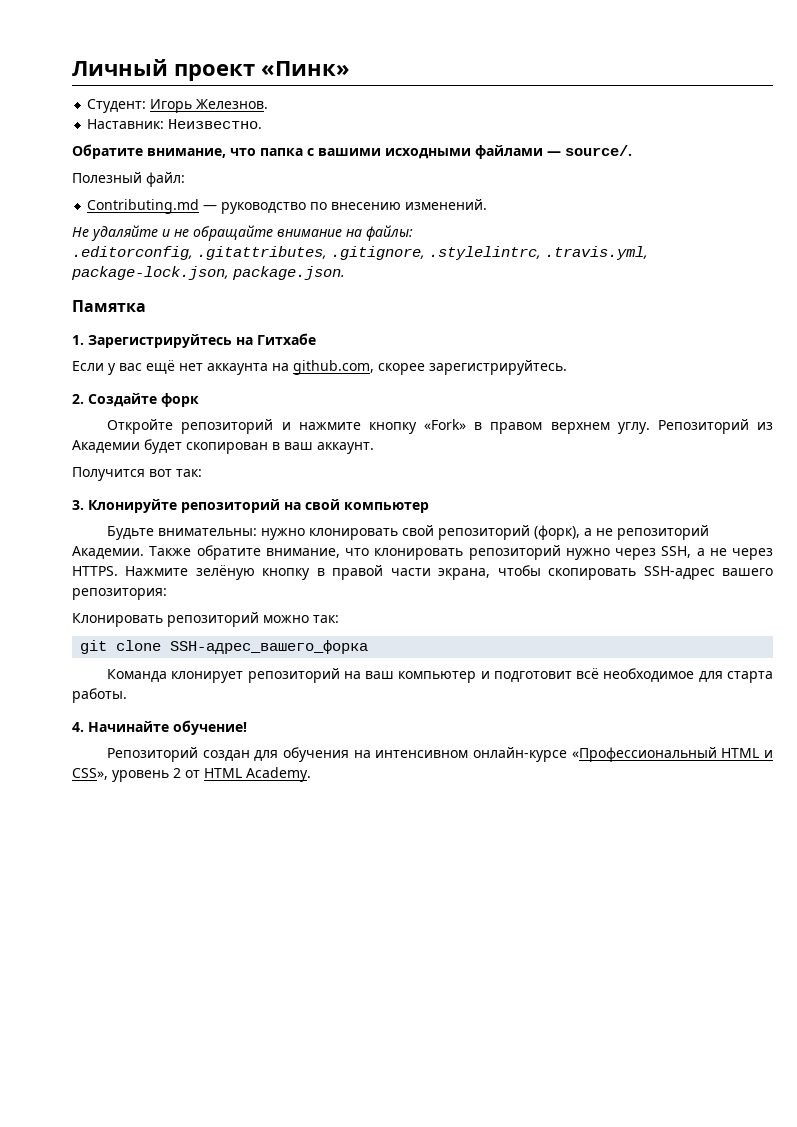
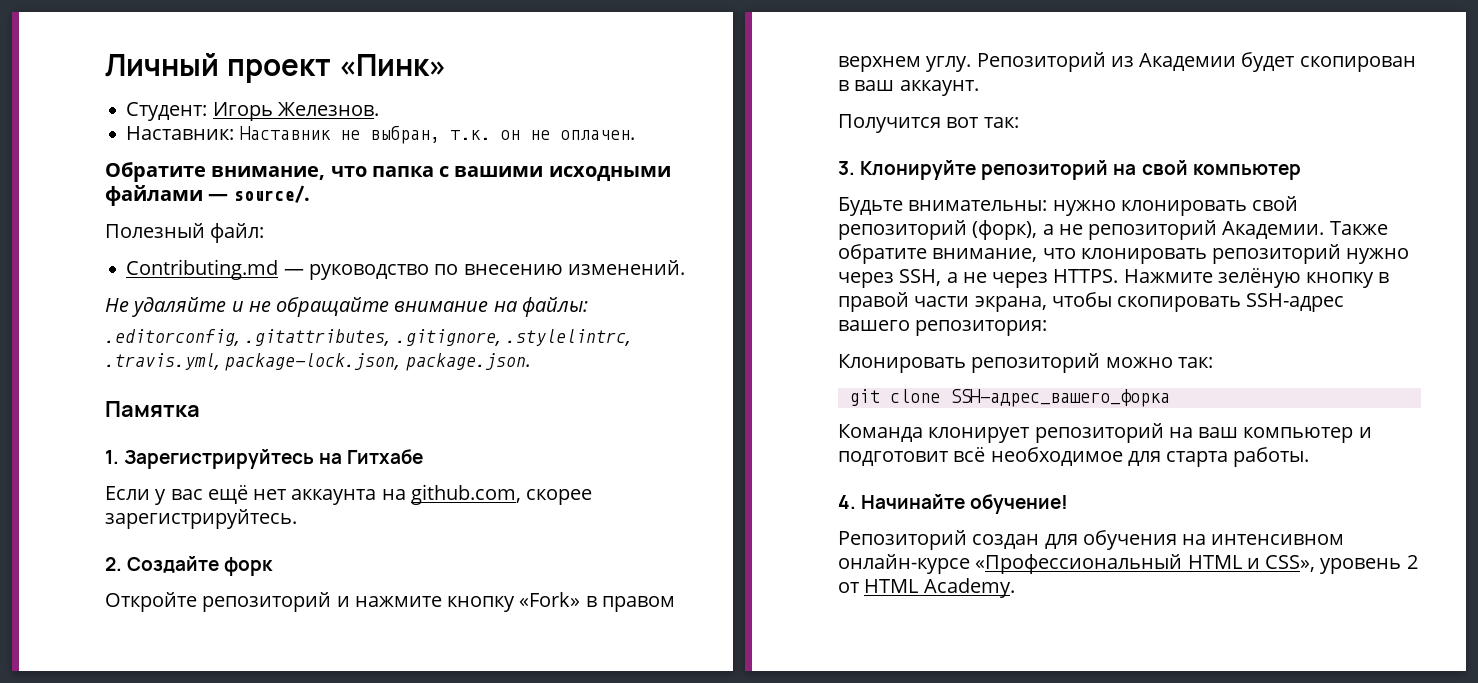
[168,119,263,129] Неизвестно. -> [239,125,635,144] Наставник не выбран, т.к. он не оплачен.

